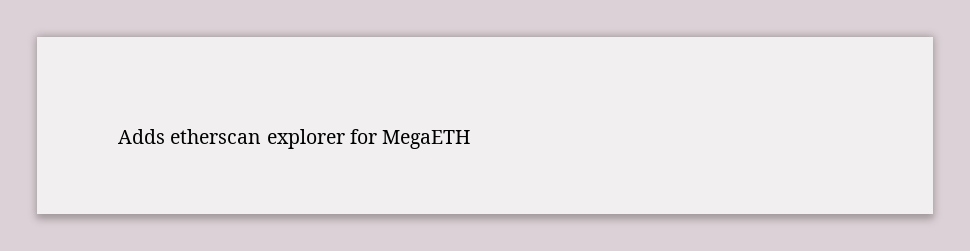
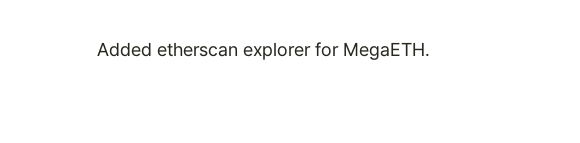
[118,129,165,144] Adds -> [97,42,152,57] Added
[382,130,471,149] MegaETH -> [343,42,430,60] MegaETH.

